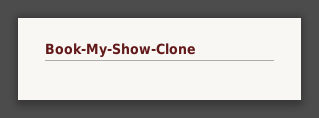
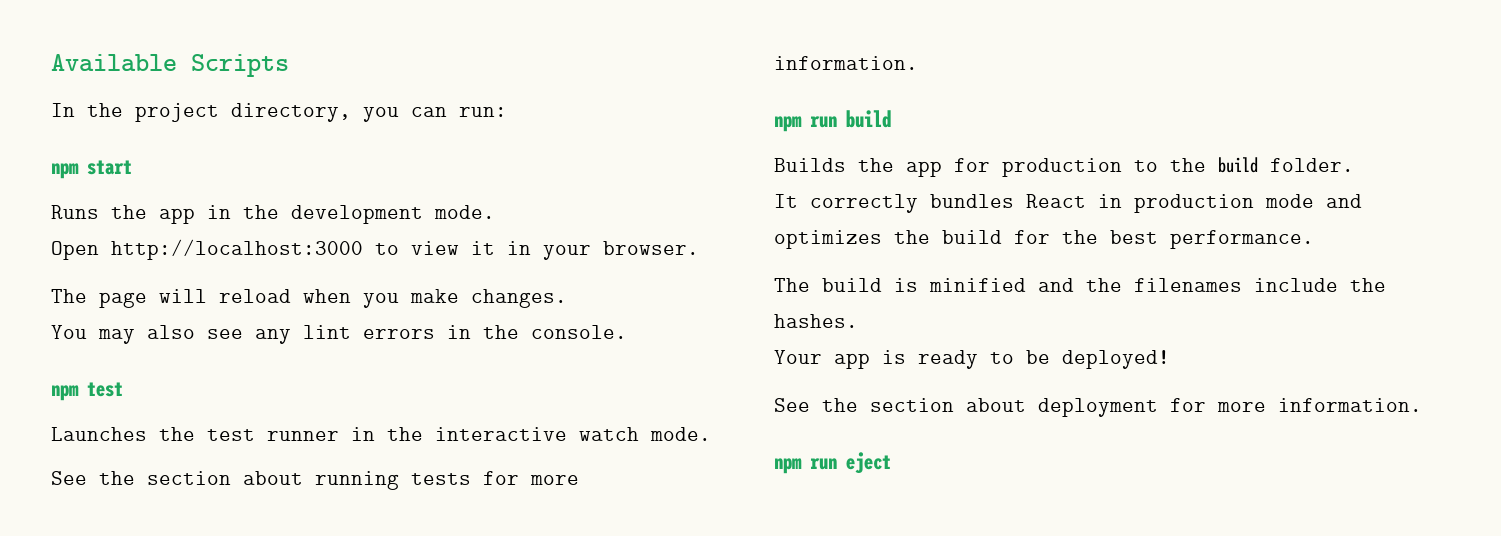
[45,43,196,58] Book-My-Show-Clone -> [51,54,289,77] [51,103,507,122] [51,160,132,179] [51,205,495,224] [51,239,699,260] [51,289,567,308] [51,325,627,344] [51,382,123,401] [51,427,711,441] [51,471,579,490] [774,56,918,70] [774,110,891,132] [774,157,1354,177] [774,194,1362,213] [774,230,1314,249] [774,278,1386,292] [774,314,858,328] [774,350,1170,369] [774,398,1422,417] [774,452,891,474] Available Scripts // In the project directory, you can run: // npm start // Runs the app in the development mode. // Open http://localhost:3000 to view it in your browser. // The page will reload when you make changes. // You may also see any lint errors in the console. // npm test // Launches the test runner in the interactive watch mode. // See the section about running tests for more information. // npm run build // Builds the app for production to the build folder. // It correctly bundles React in production mode and optimizes the build for the best performance. // The build is minified and the filenames include the hashes. // Your app is ready to be deployed! // See the section about deployment for more information. // npm run eject

